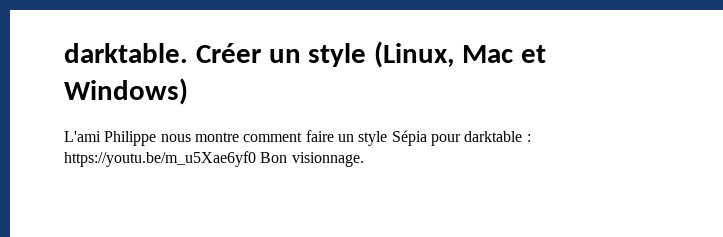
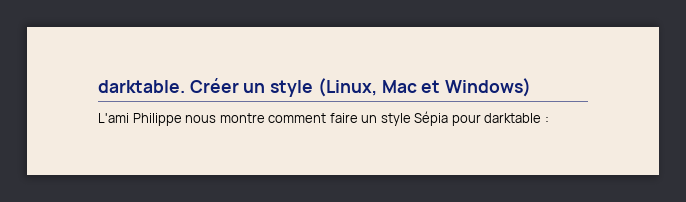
[64,151,364,167] https://youtu.be/m_u5Xae6yf0 Bon visionnage. -> (549, 119) none

